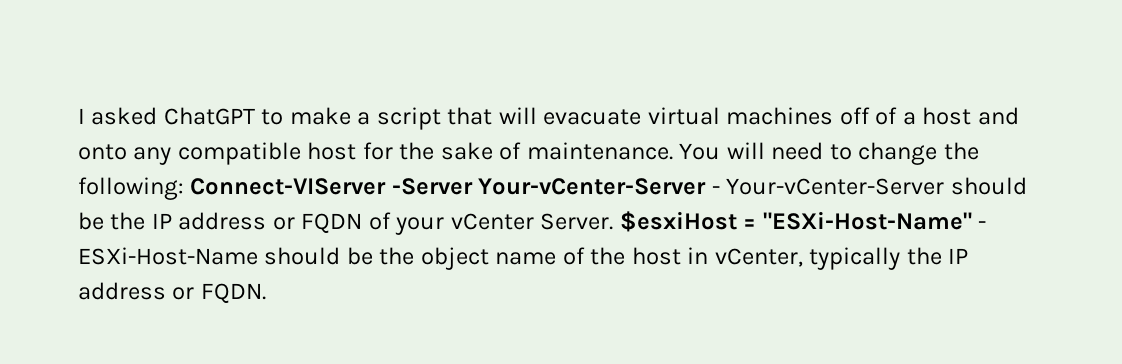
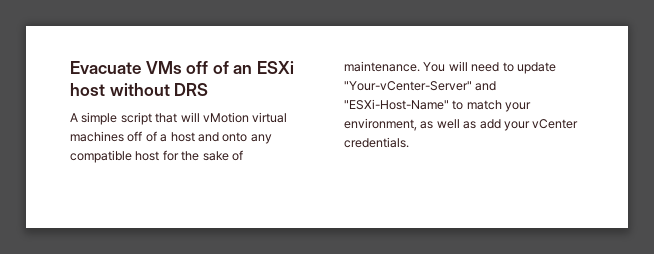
[78,107,371,125] I asked ChatGPT to make a -> [70,61,294,74] [70,83,209,96] [70,112,118,125] Evacuate VMs off of an ESXi host without DRS // A simple
[543,109,642,125] evacuate -> [202,112,249,123] vMotion
[858,142,979,165] [78,177,1027,200] [78,211,987,235] [78,247,969,270] [78,282,266,304] change the following: Connect-VIServer -Server Your-vCenter-Server - Your-vCenter-Server should be the IP address or FQDN of your vCenter Server. $esxiHost = "ESXi-Host-Name" - ESXi-Host-Name should be the object name of the host in vCenter, typically the IP address or FQDN. -> [516,62,556,74] [344,81,497,91] [344,99,532,112] [344,118,579,131] [344,137,409,148] update "Your-vCenter-Server" and "ESXi-Host-Name" to match your environment, as well as add your vCenter credentials.

